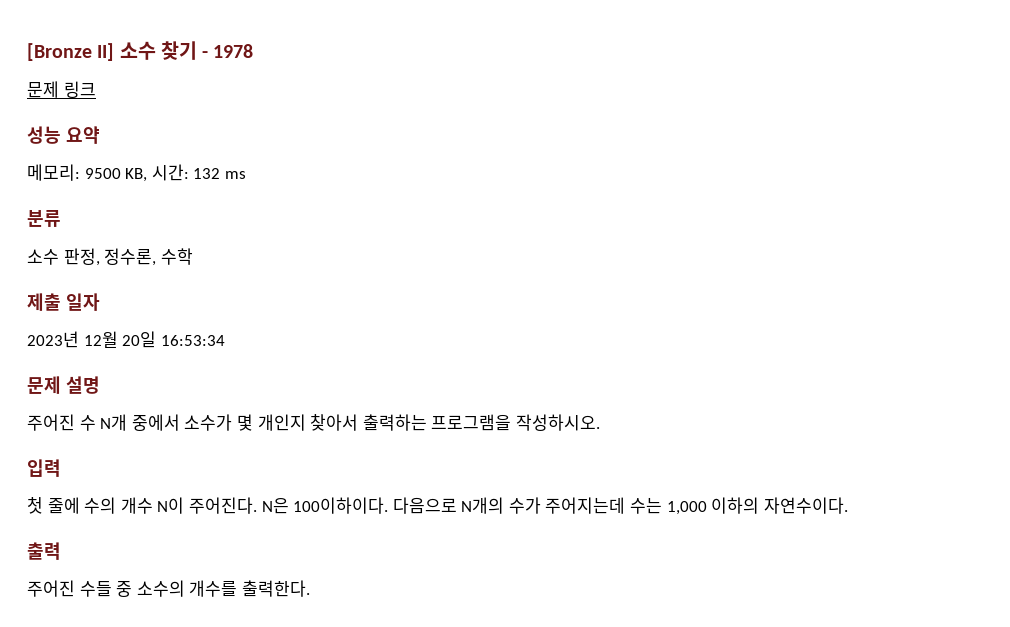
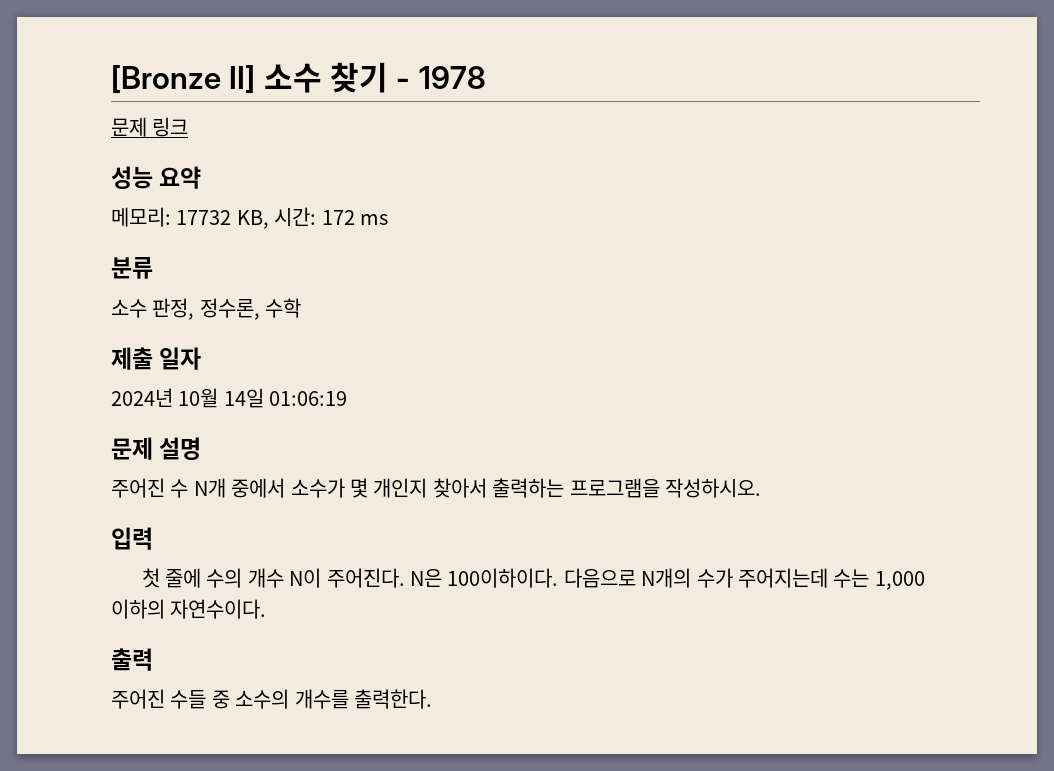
[84,168,121,179] 9500 -> [176,210,232,225] 17732
[193,168,221,179] 132 -> [321,210,355,225] 172
[27,331,225,348] 2023년 12월 20일 16:53:34 -> [111,388,348,408] 2024년 10월 14일 01:06:19

